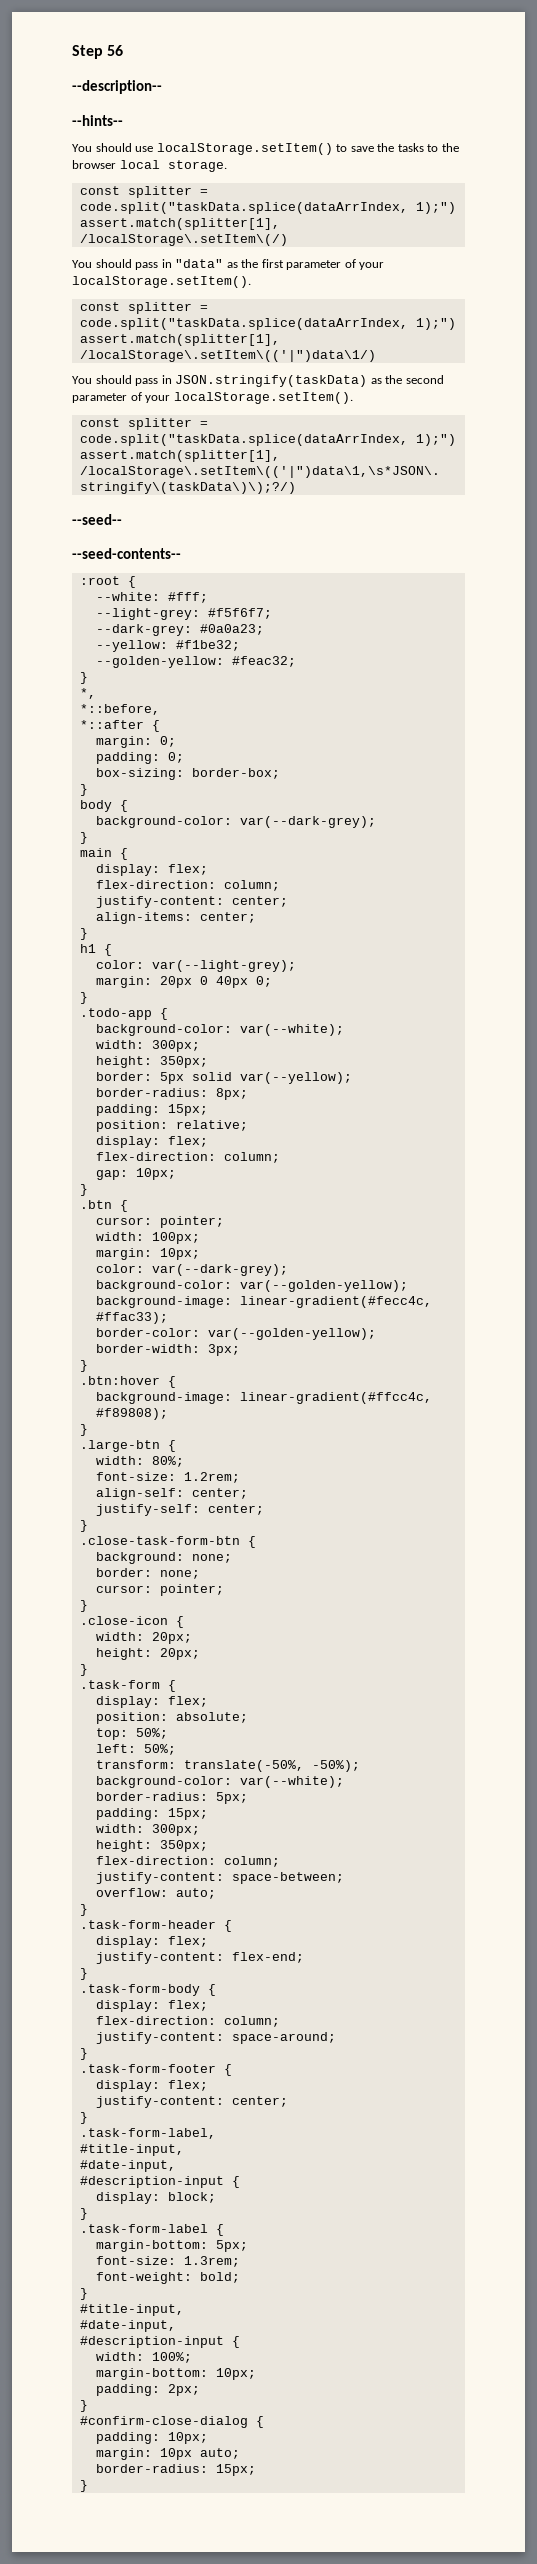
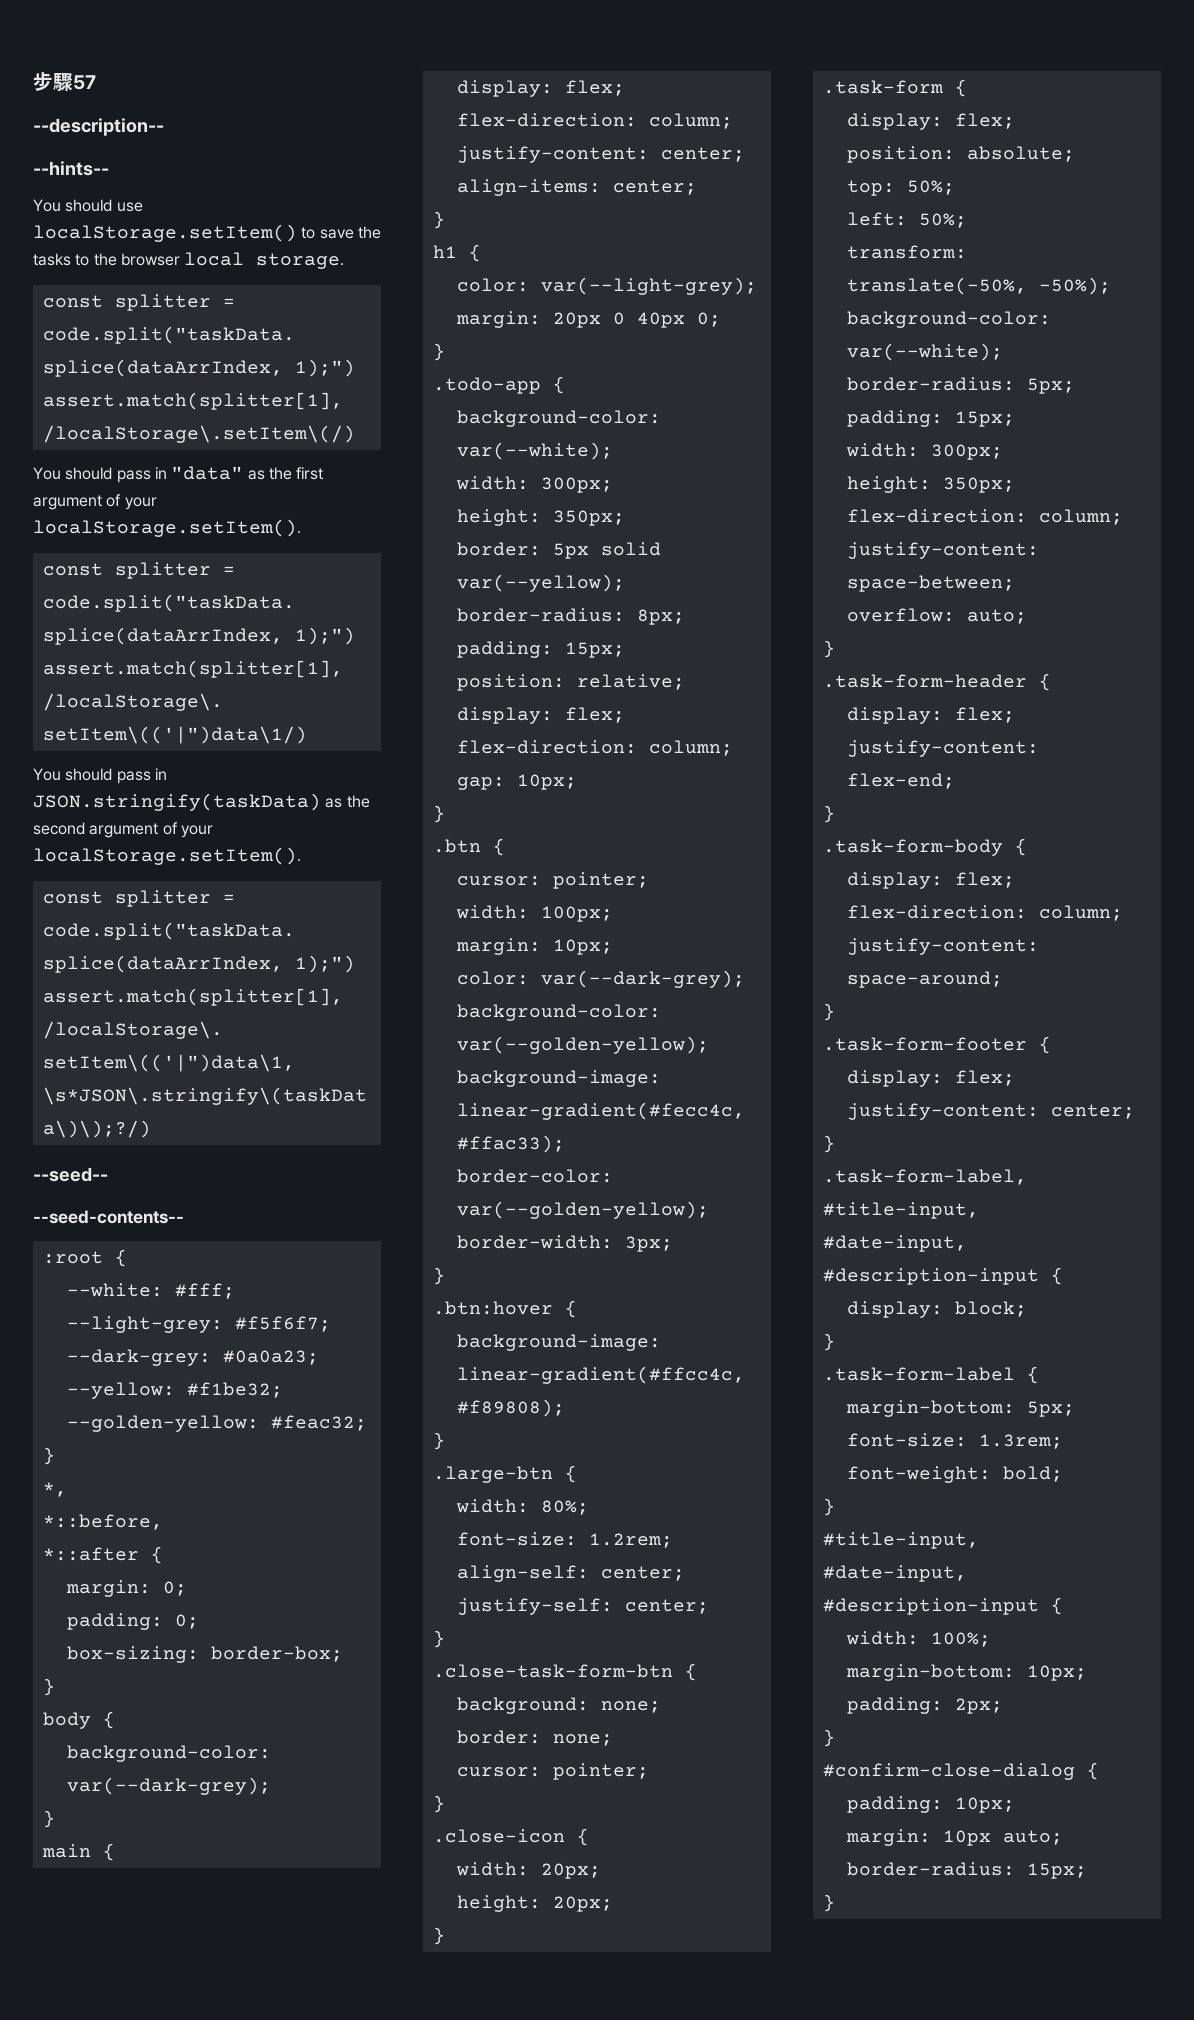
[72,45,124,59] Step 56 -> [33,72,96,91] 步驟57
[286,260,342,270] parameter -> [33,495,102,510] argument
[72,393,127,403] parameter -> [89,823,159,838] argument

